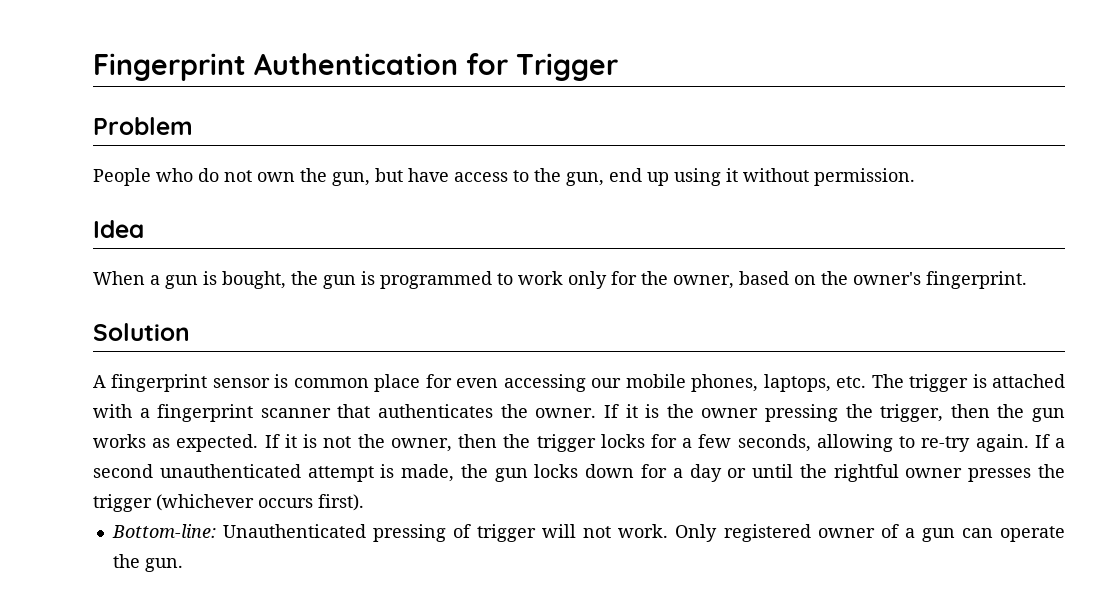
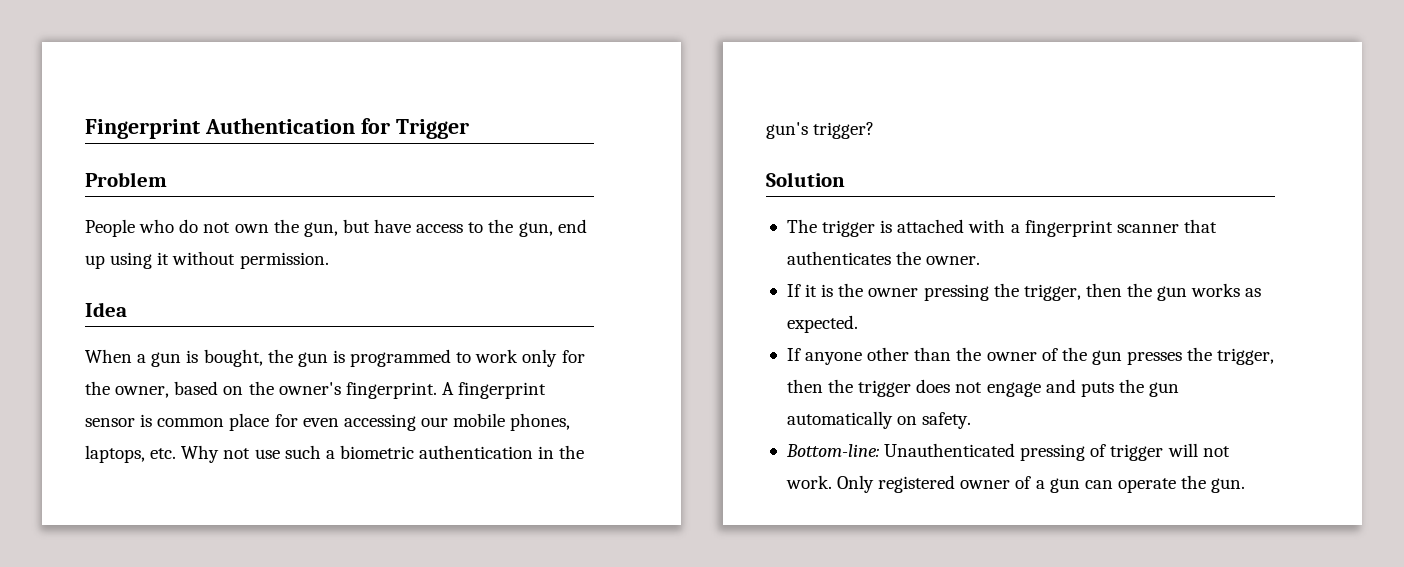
[93,323,190,341] // Solution // -> (437, 390) none
(867, 382) none -> [181,445,585,463] [766,122,875,139] [766,172,845,187] Why not use such a biometric authentication in the gun's trigger? // Solution //
(597, 413) none -> (981, 260) //
[264,434,1066,452] [93,464,1066,482] [93,494,364,512] If it is not the owner, then the trigger locks for a few seconds, allowing to re-try again. If a second unauthenticated attempt is made, the gun locks down for a day or until the rightful owner presses the trigger (whichever occurs first). -> [786,347,1275,365] [786,379,1180,397] [786,411,972,429] // If anyone other than the owner of the gun presses the trigger, then the trigger does not engage and puts the gun automatically on safety.

